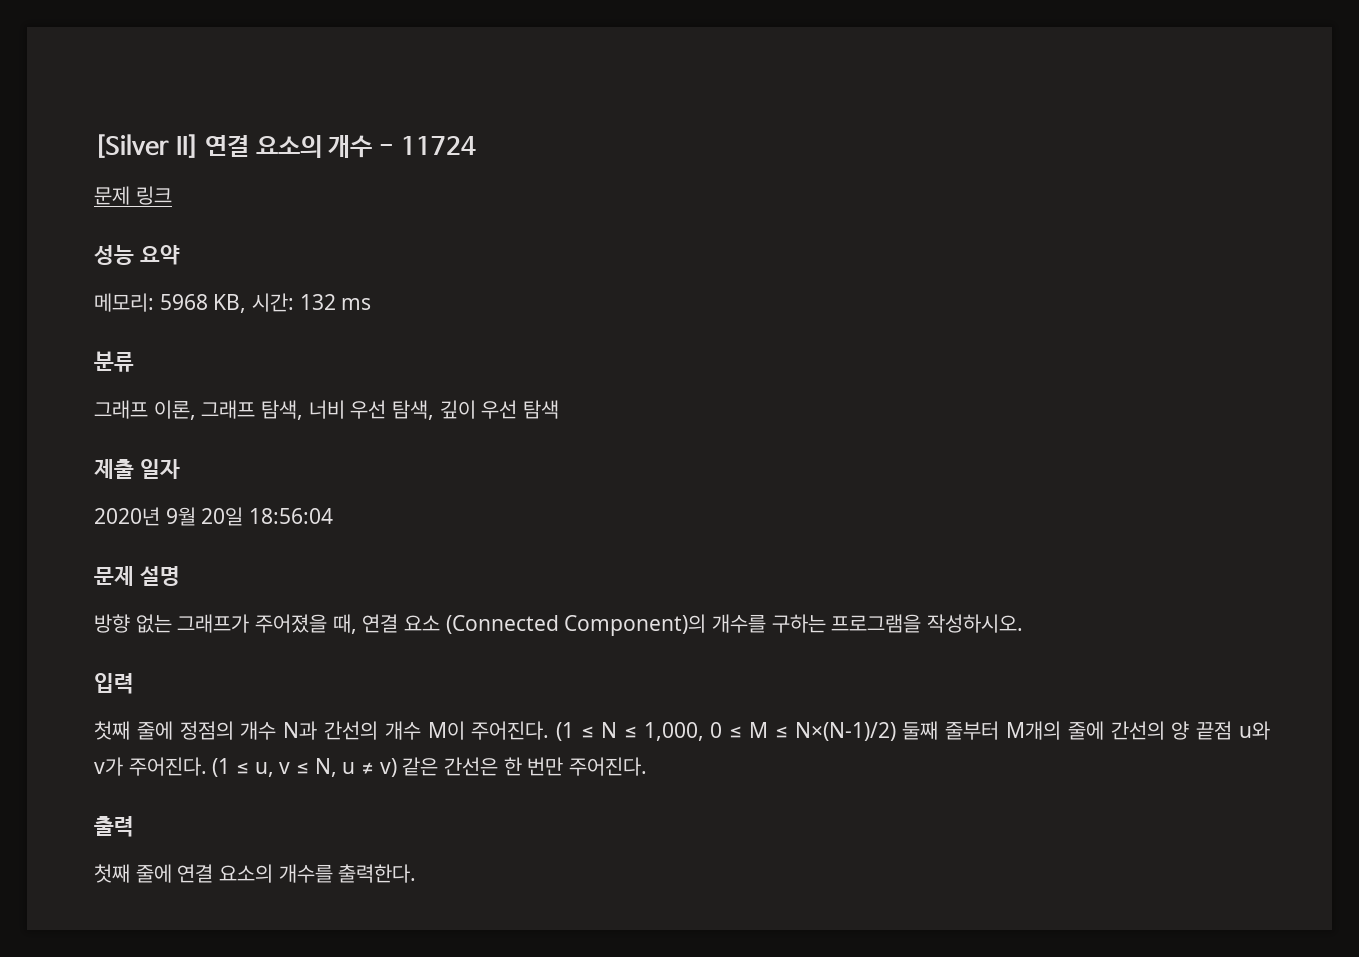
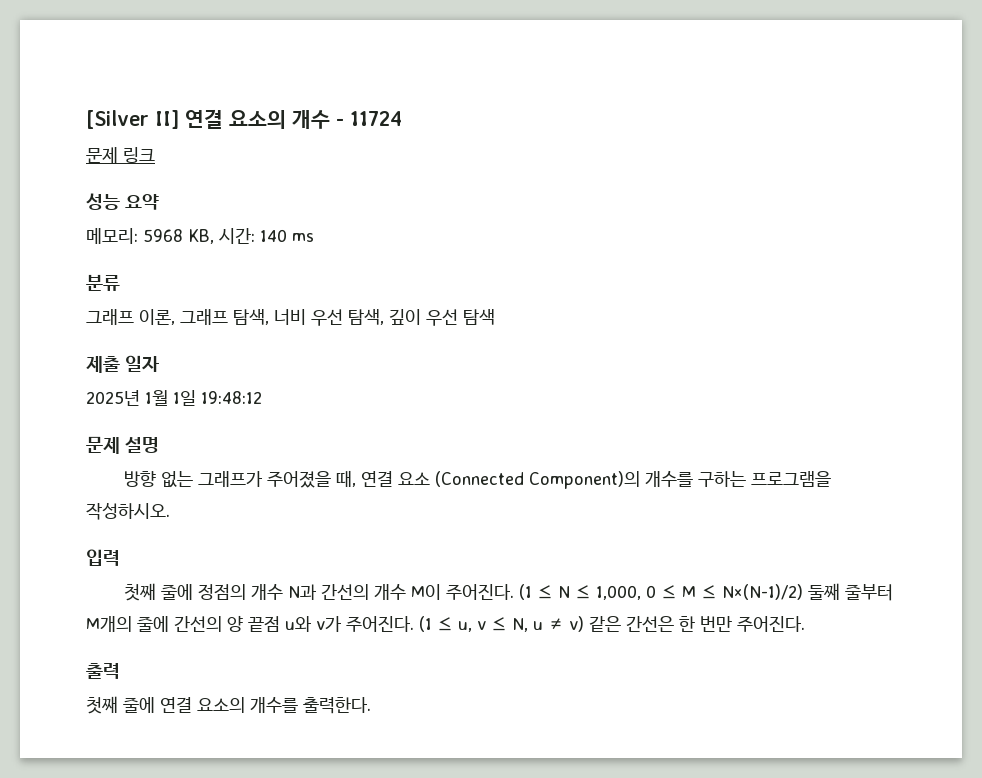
[299,294,336,310] 132 -> [260,229,287,242] 140
[94,507,334,526] 2020년 9월 20일 18:56:04 -> [86,390,262,406] 2025년 1월 1일 19:48:12

